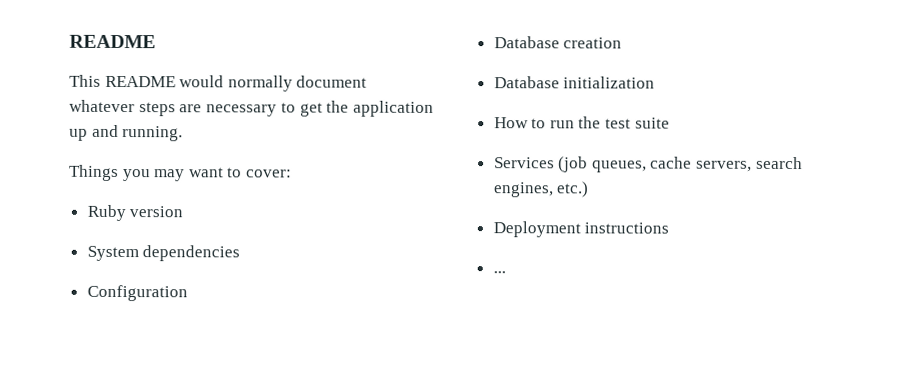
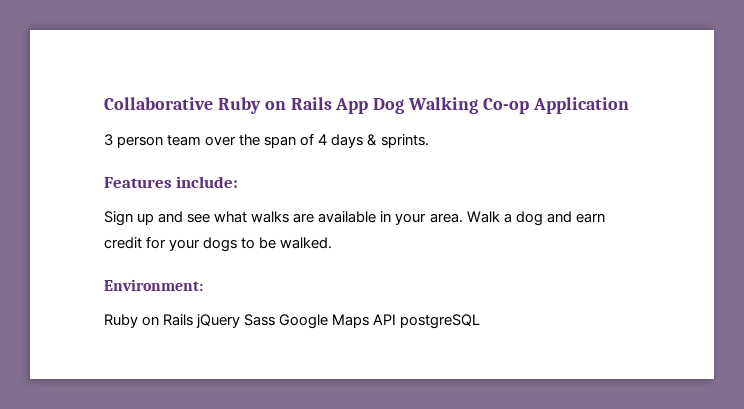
[69,34,156,49] [69,74,368,92] [69,99,434,117] [69,124,184,142] [69,164,292,182] [86,204,184,222] [86,245,241,262] [86,284,188,302] [493,36,623,49] [493,76,656,89] [493,116,670,129] [493,156,803,173] [492,181,590,198] [492,221,670,238] [492,271,506,274] README // This README would normally document whatever steps are necessary to get the application up and running. // Things you may want to cover: // Ruby version // System dependencies // Configuration // Database creation // Database initialization // How to run the test suite // Services (job queues, cache servers, search engines, etc.) // Deployment instructions // ... -> [104,97,629,114] [104,133,429,148] [104,176,239,188] [104,211,605,226] [104,236,333,252] [104,279,203,291] [104,314,481,329] Collaborative Ruby on Rails App Dog Walking Co-op Application // 3 person team over the span of 4 days & sprints. // Features include: // Sign up and see what walks are available in your area. Walk a dog and earn credit for your dogs to be walked. // Environment: // Ruby on Rails jQuery Sass Google Maps API postgreSQL

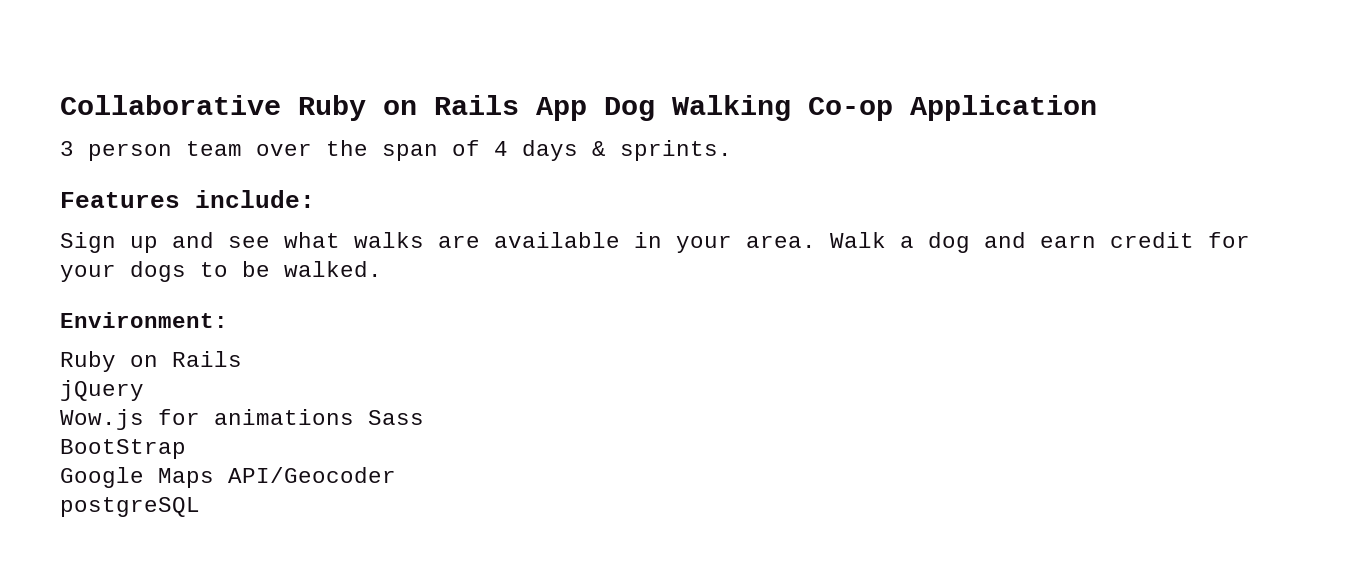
(194, 320) none -> (242, 359) //
(241, 321) none -> [60,409,354,430] // Wow.js for animations
(276, 320) none -> [60,439,186,459] // BootStrap //
[373,314,397,325] API -> [228,467,396,483] API/Geocoder //

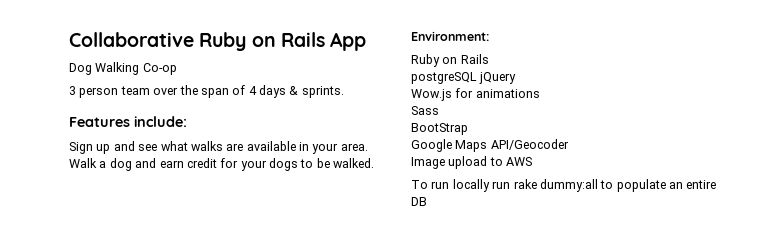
(587, 109) none -> (367, 41) //
[910,95,1097,121] Application -> (177, 69) none
(242, 359) none -> [411,72,477,84] postgreSQL
(354, 417) none -> (540, 93) //
[60,497,200,517] postgreSQL -> [411,156,533,169] [411,179,717,192] [411,197,427,206] Image upload to AWS // To run locally run rake dummy:all to populate an entire DB

